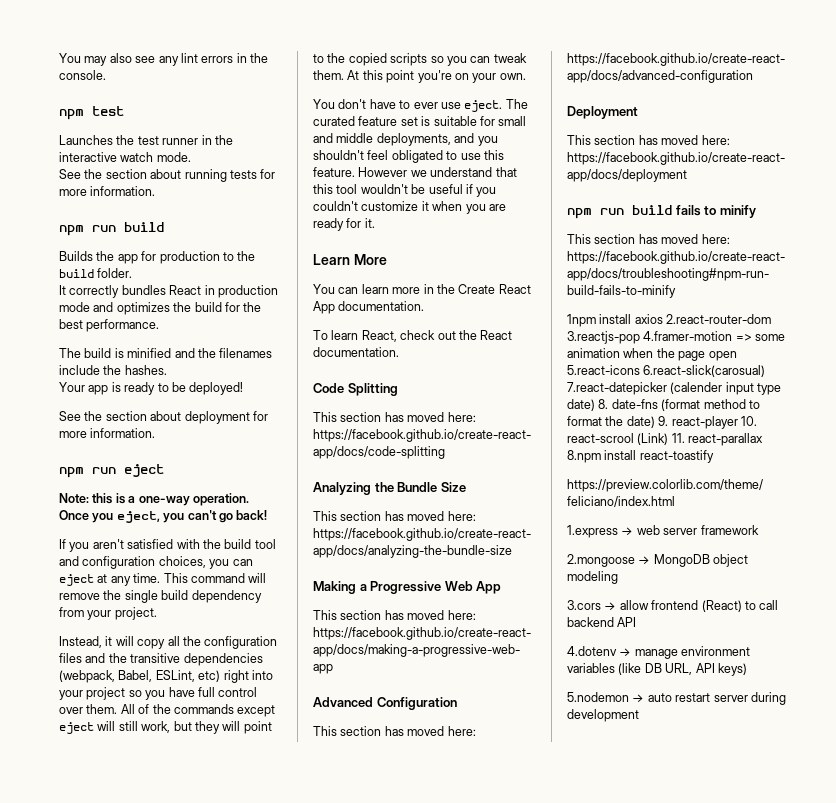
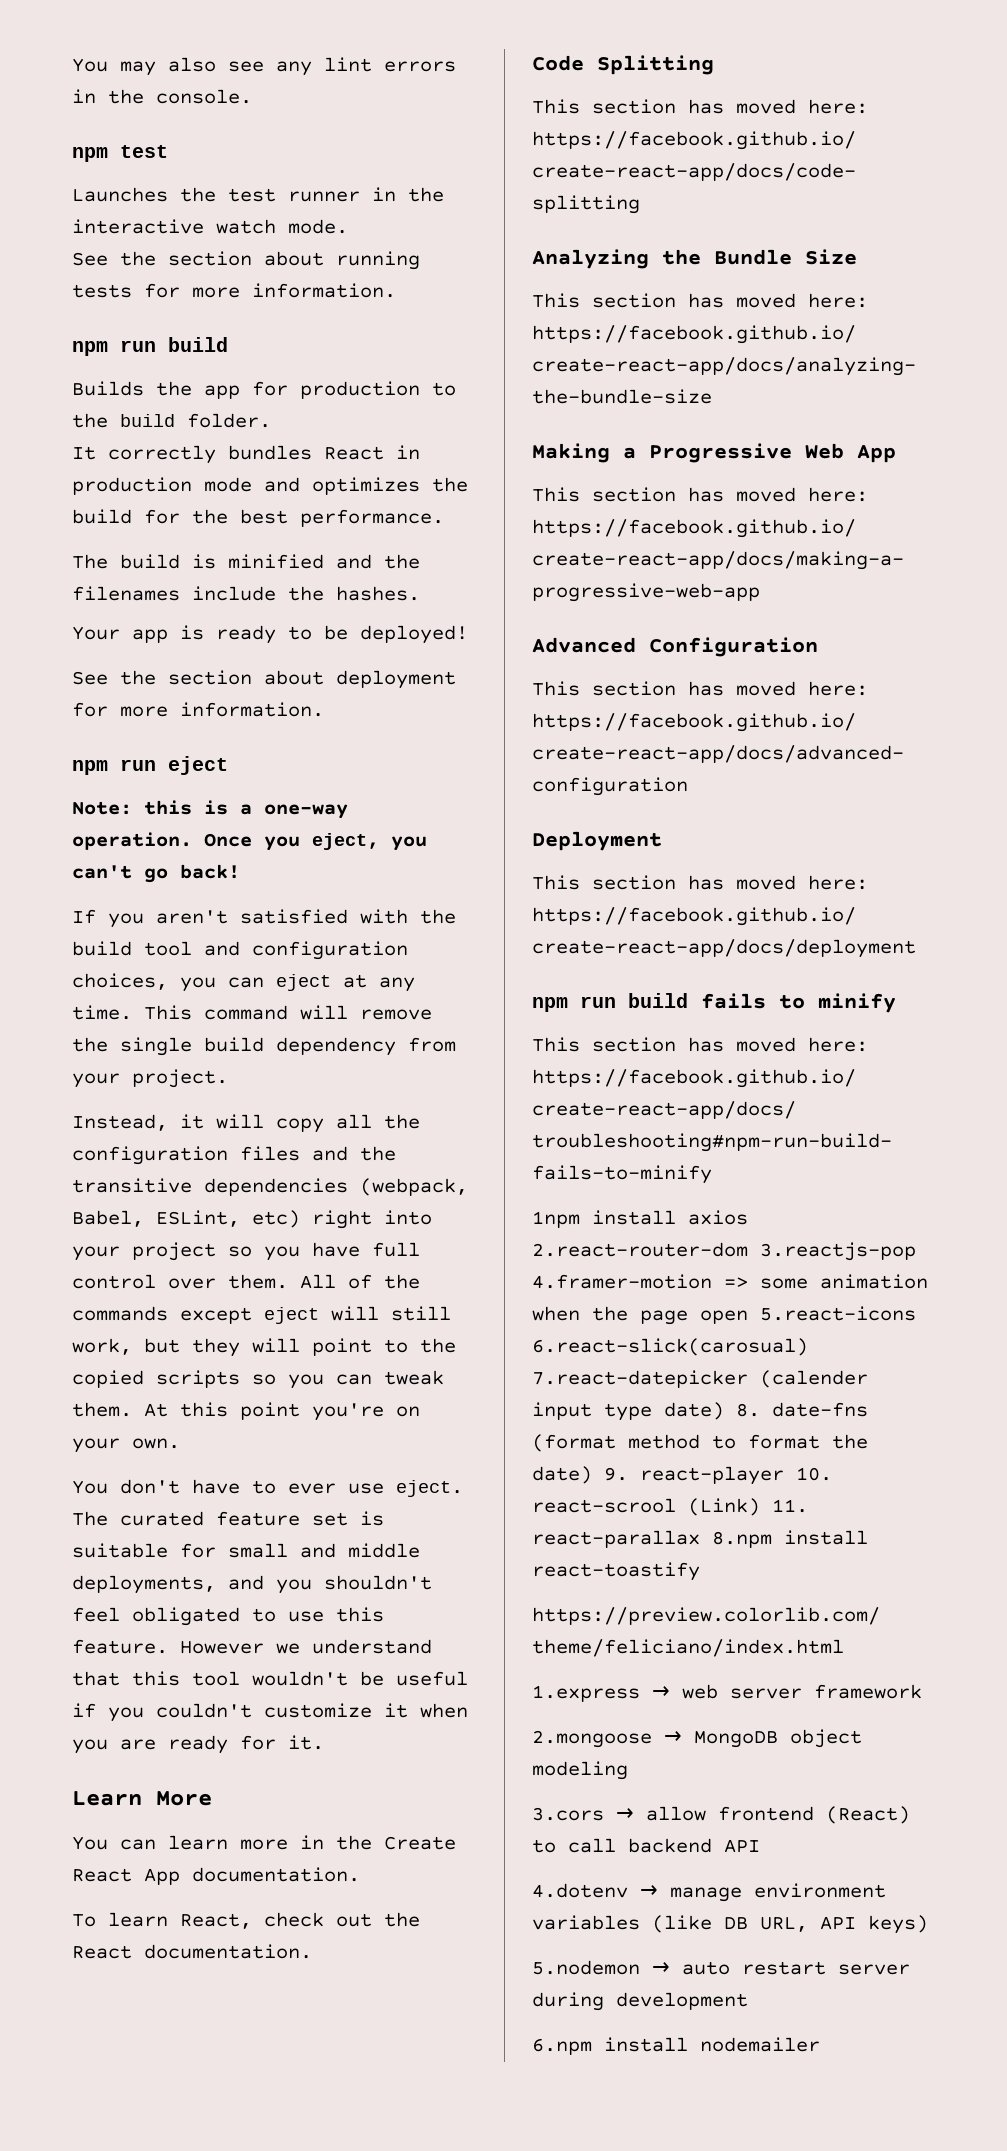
(639, 715) none -> [532,2037,820,2055] // 6.npm install nodemailer

